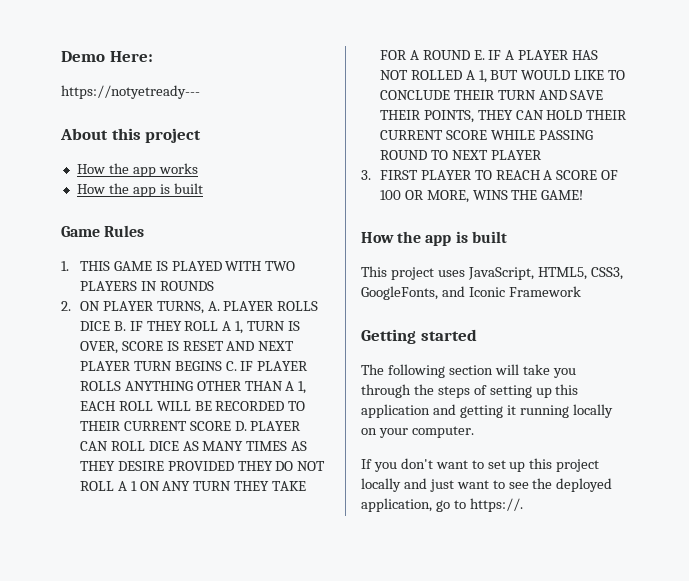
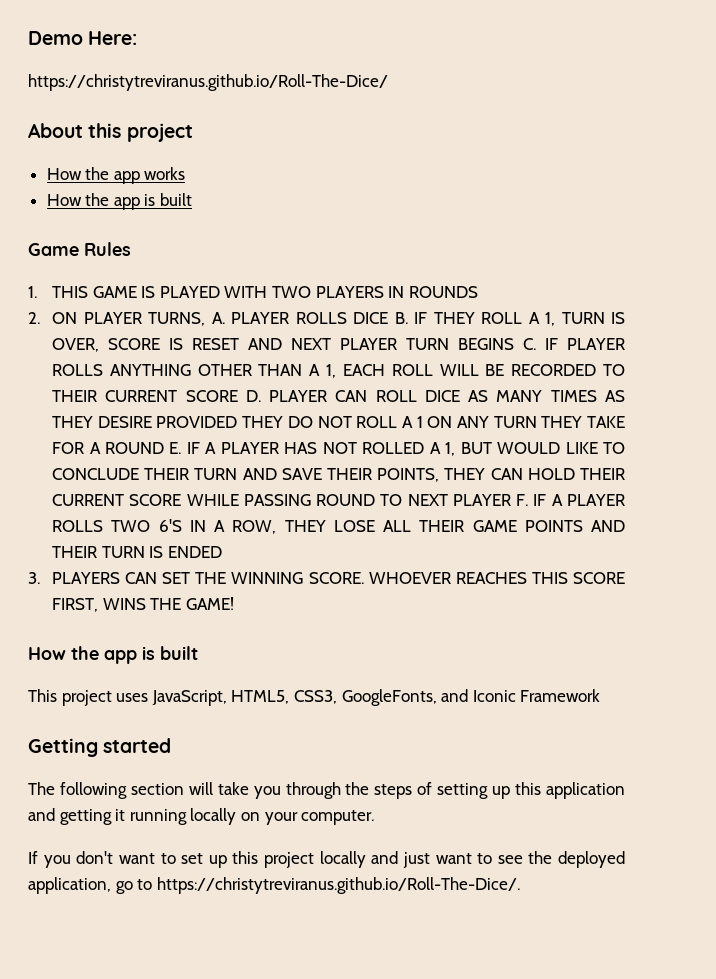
[61,85,200,99] https://notyetready--- -> [28,74,388,91] https://christytreviranus.github.io/Roll-The-Dice/
[361,170,619,180] [379,190,469,203] // 3. FIRST PLAYER TO REACH A SCORE OF 100 OR MORE, -> [516,494,626,506] [52,519,625,534] [52,546,222,558] [28,572,625,584] [52,598,99,612] F. IF A PLAYER ROLLS TWO 6'S IN A ROW, THEY LOSE ALL THEIR GAME POINTS AND THEIR TURN IS ENDED // 3. PLAYERS CAN SET THE WINNING SCORE. WHOEVER REACHES THIS SCORE FIRST,
[469,498,523,512] https://. -> [156,877,520,894] https://christytreviranus.github.io/Roll-The-Dice/.

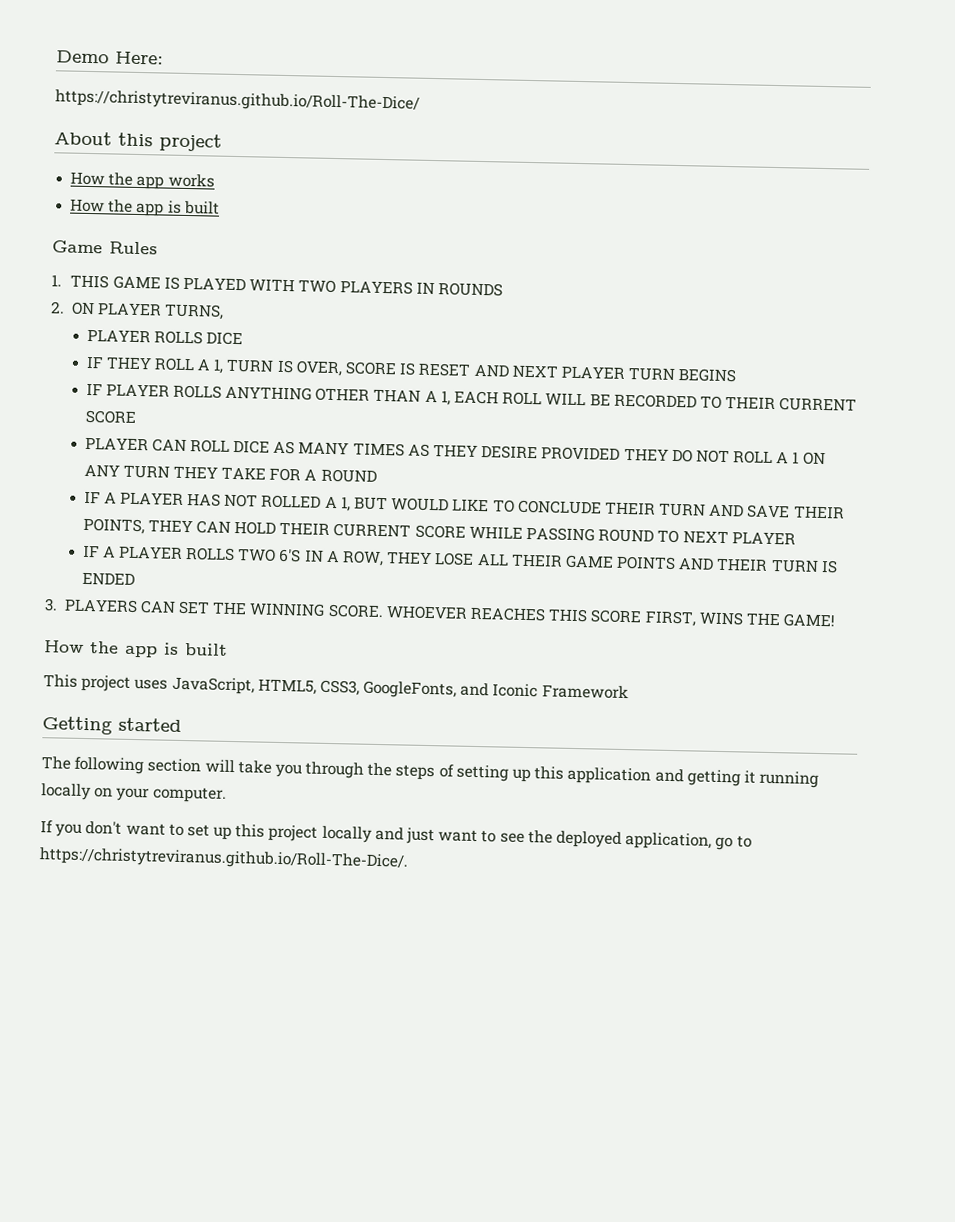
[211,312,225,324] A. -> (225, 311) //
[394,312,408,324] B. -> (243, 338) //
[523,338,537,350] C. -> (737, 375) //
[245,390,261,402] D. -> (137, 416) //
[169,442,182,454] E. -> (377, 475) //
[516,494,529,506] F. -> (796, 538) //

